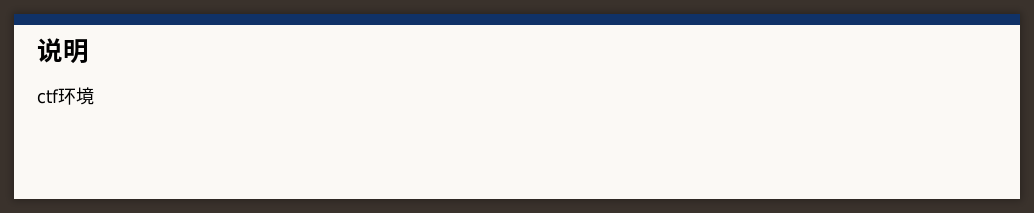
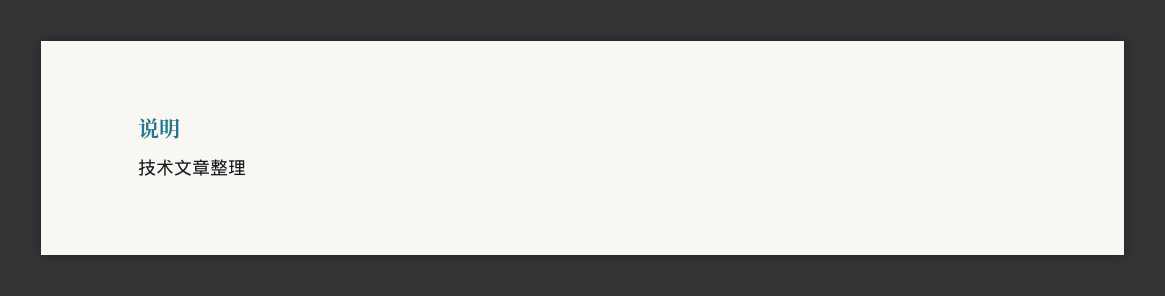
[37,87,94,105] ctf环境 -> [138,159,246,176] 技术文章整理

